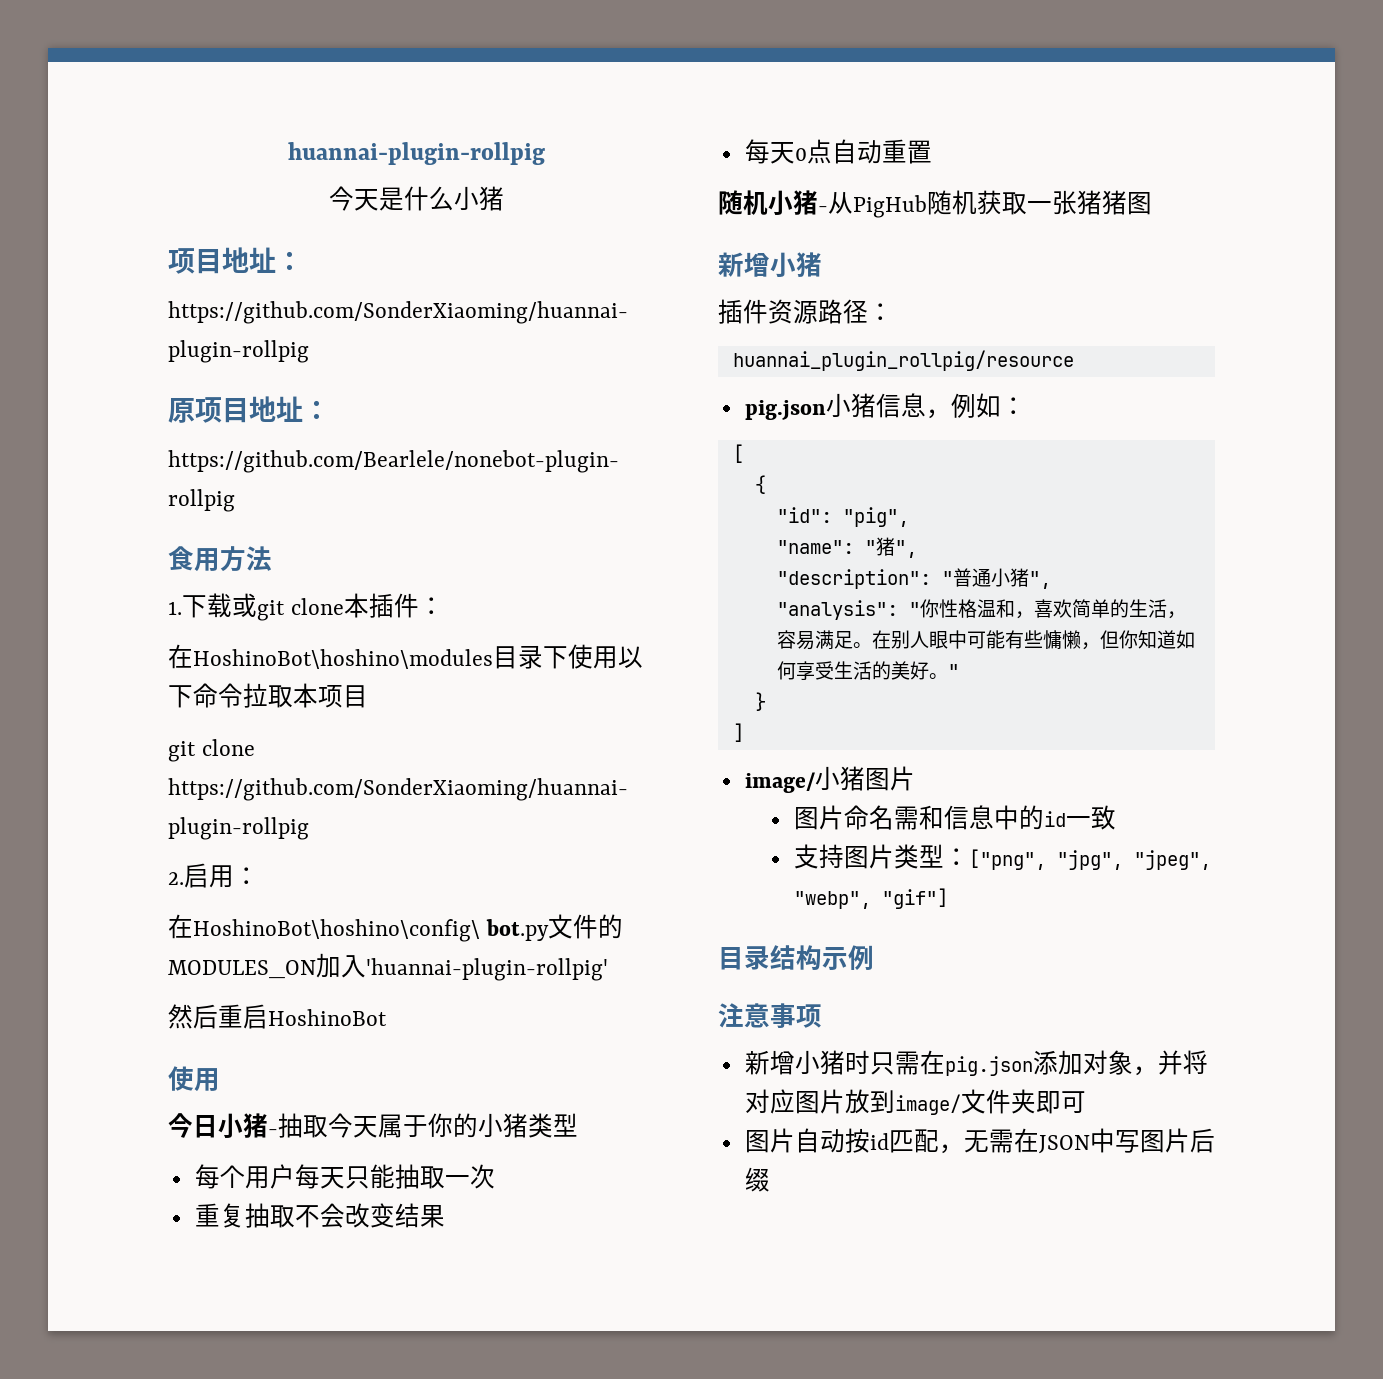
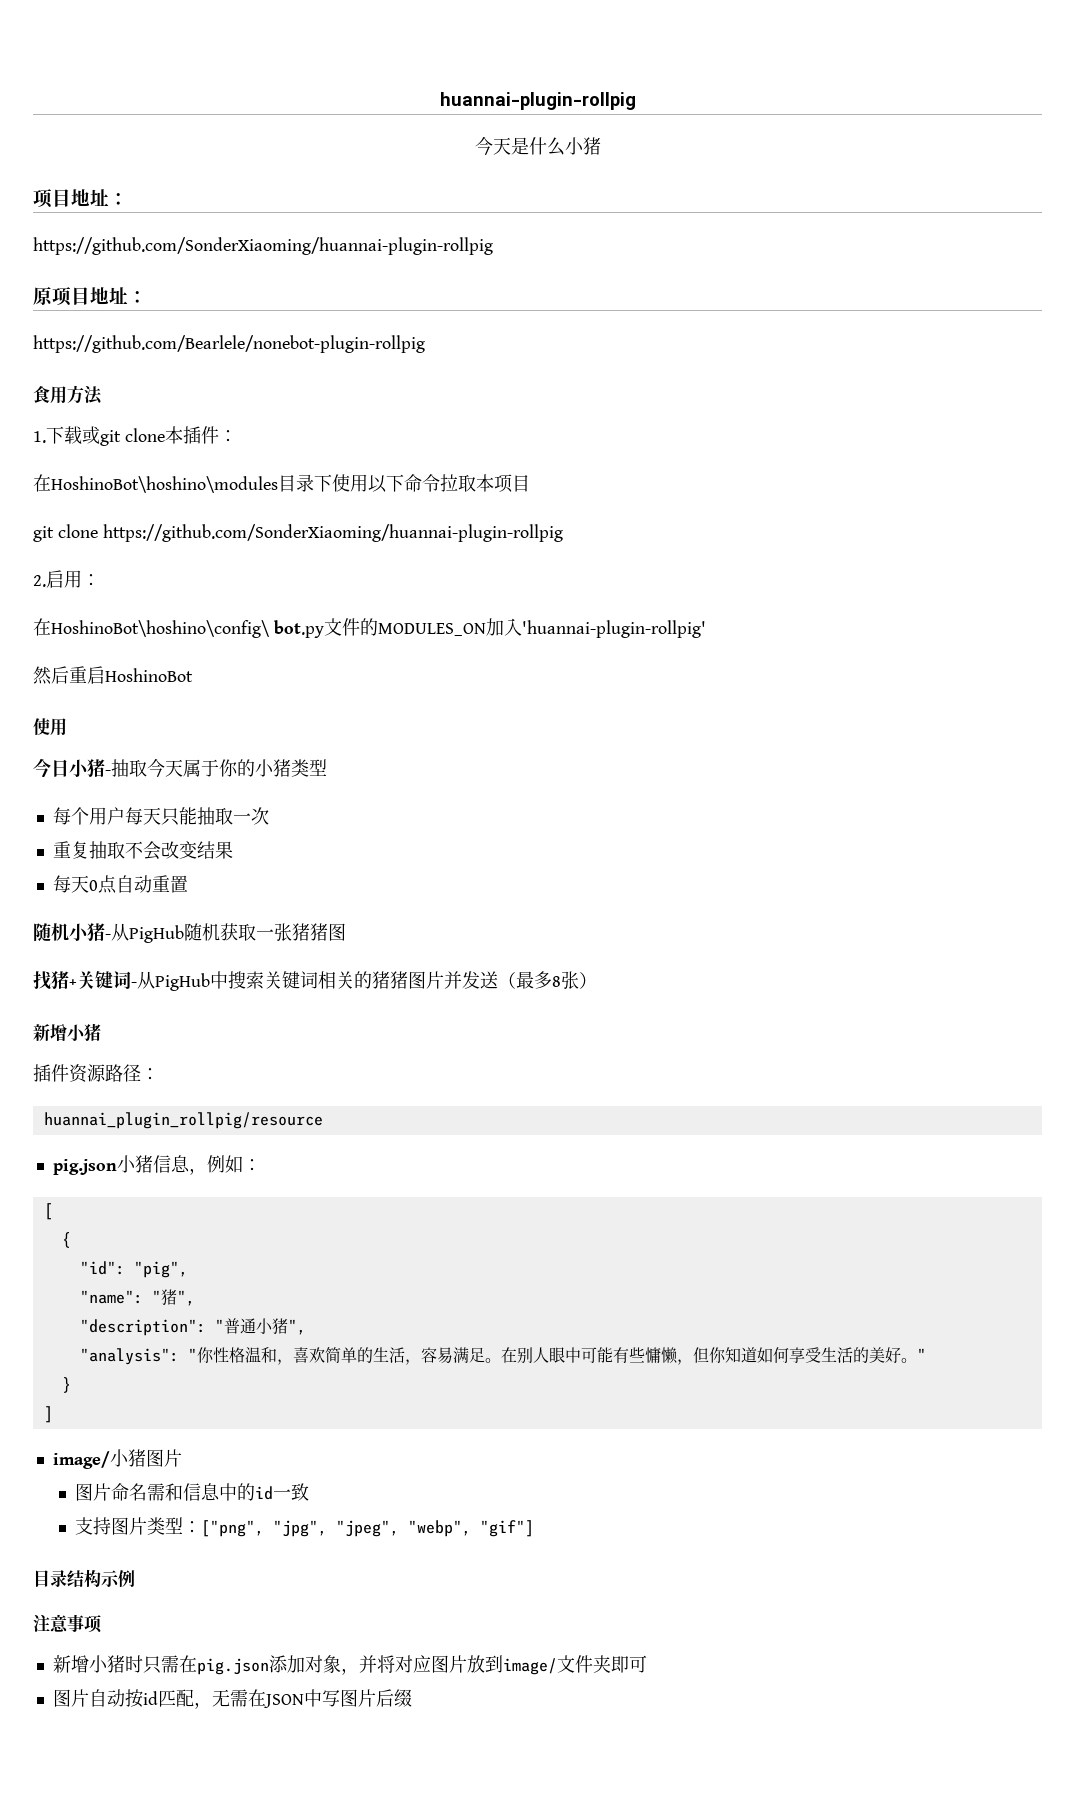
(1152, 203) none -> [33,971,597,991] // 找猪+关键词-从PigHub中搜索关键词相关的猪猪图片并发送（最多8张）

